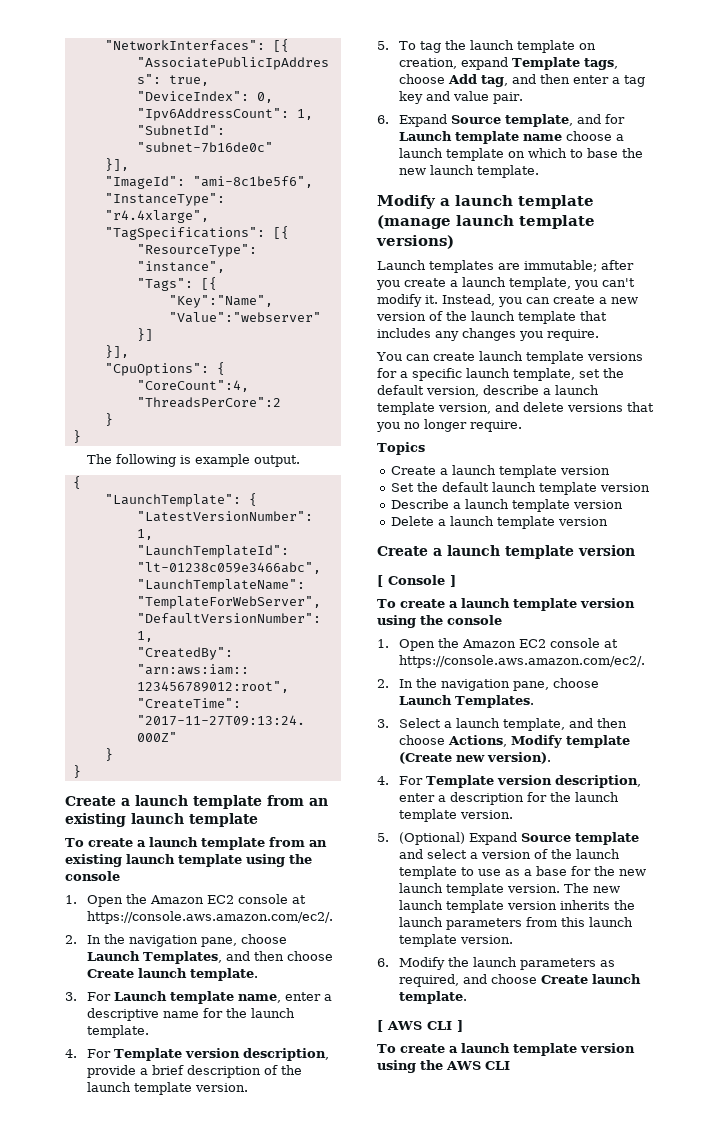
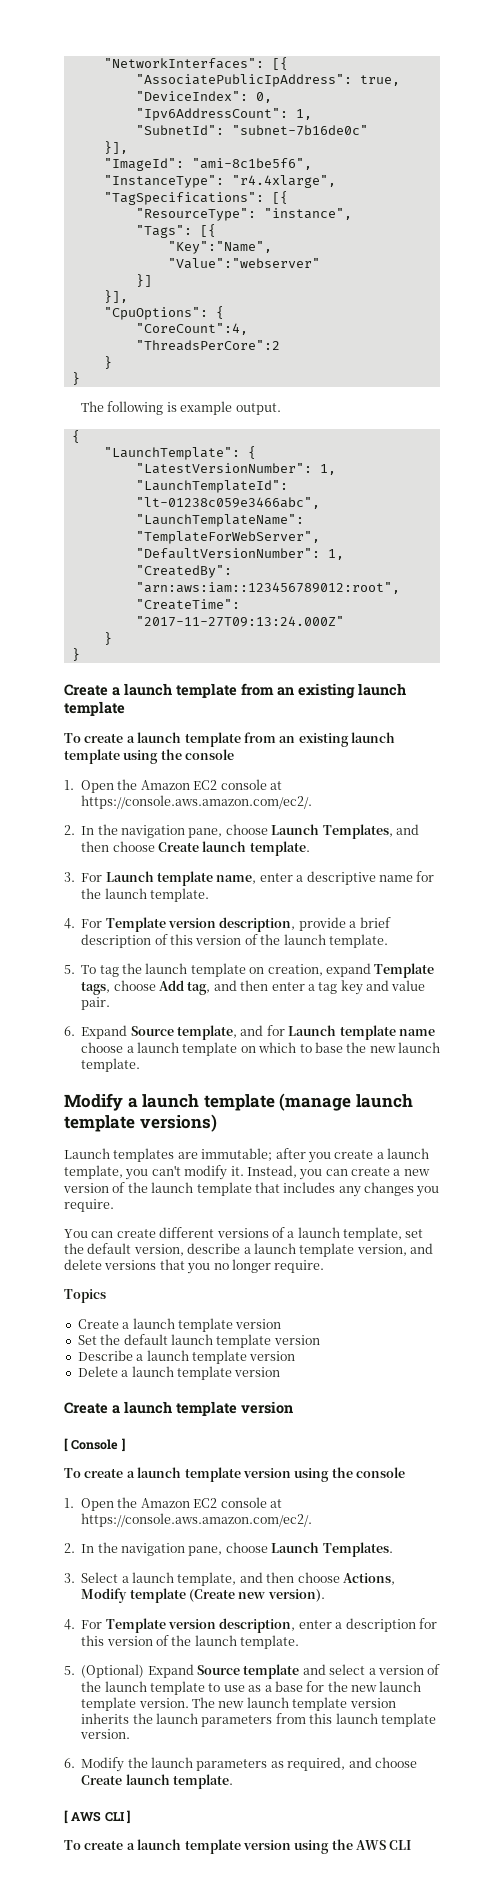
[281,1065,303,1075] [87,1082,249,1095] the launch template version. -> [170,934,388,948] this version of the launch template.
[478,351,643,364] [377,368,462,381] launch template versions for a specific -> [159,1227,295,1238] different versions of a
[550,792,620,802] [399,809,514,822] the launch template version. -> [81,1635,300,1649] this version of the launch template.

